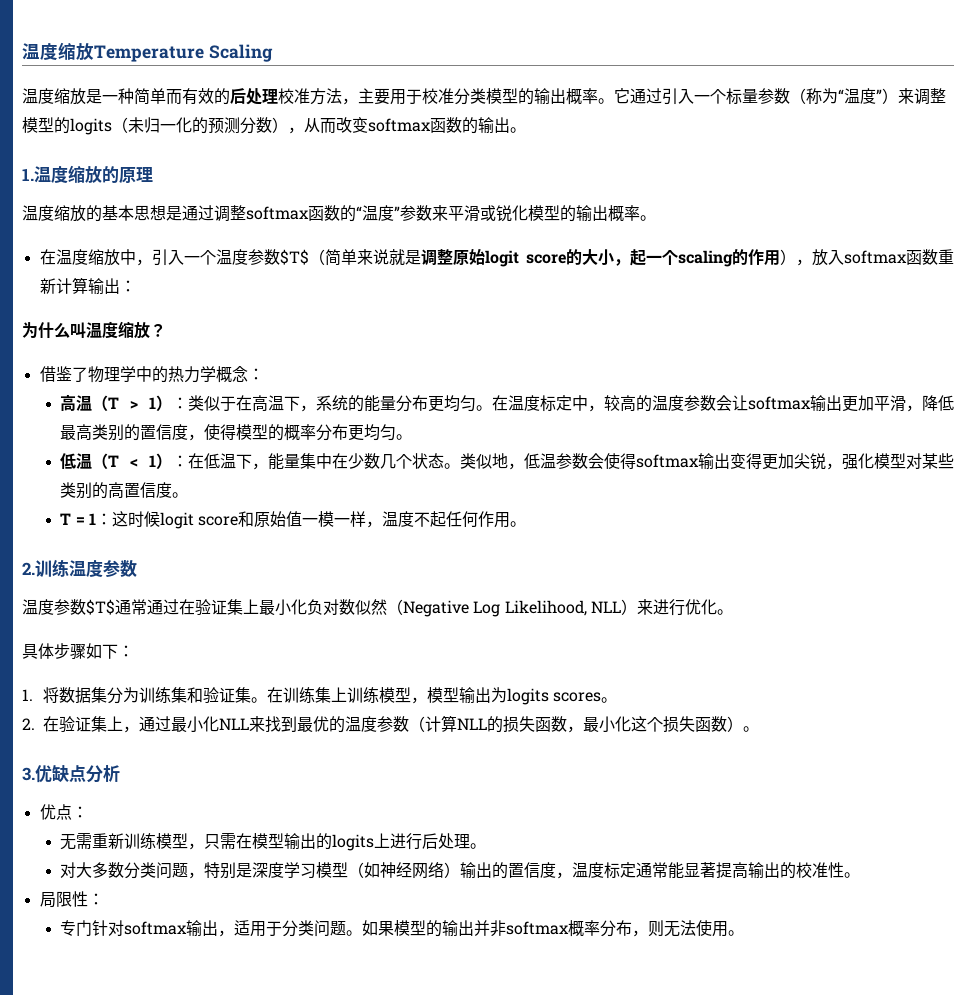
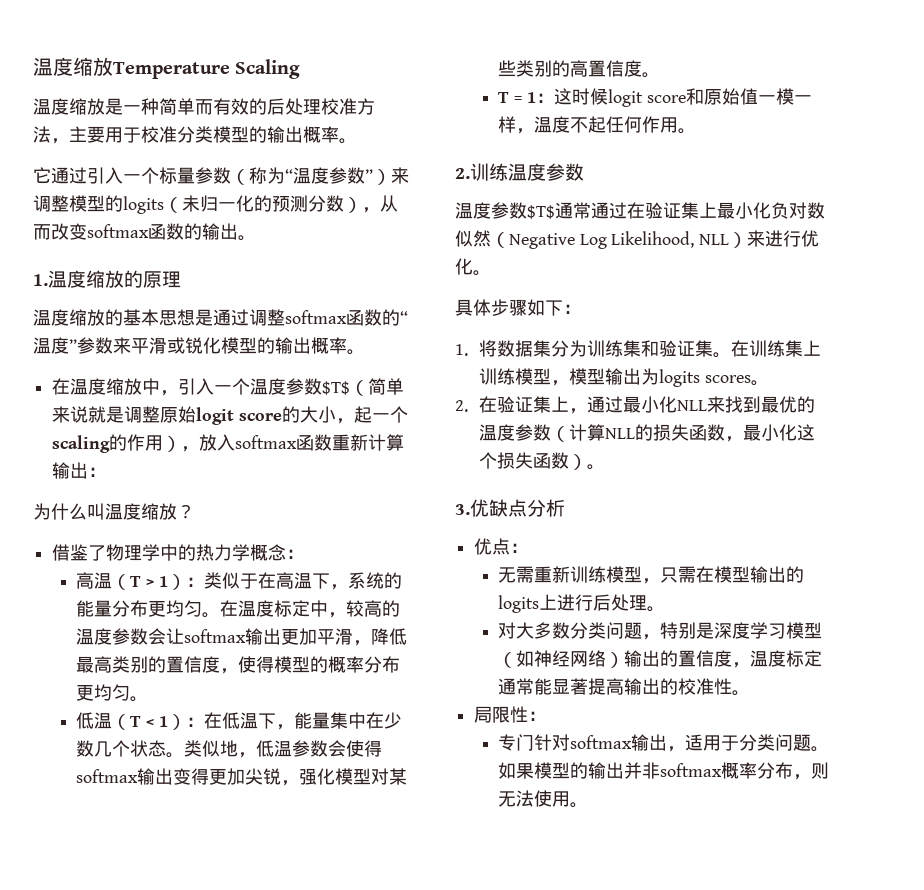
(614, 101) none -> (357, 141) //
(876, 96) none -> [329,167,365,184] 参数

